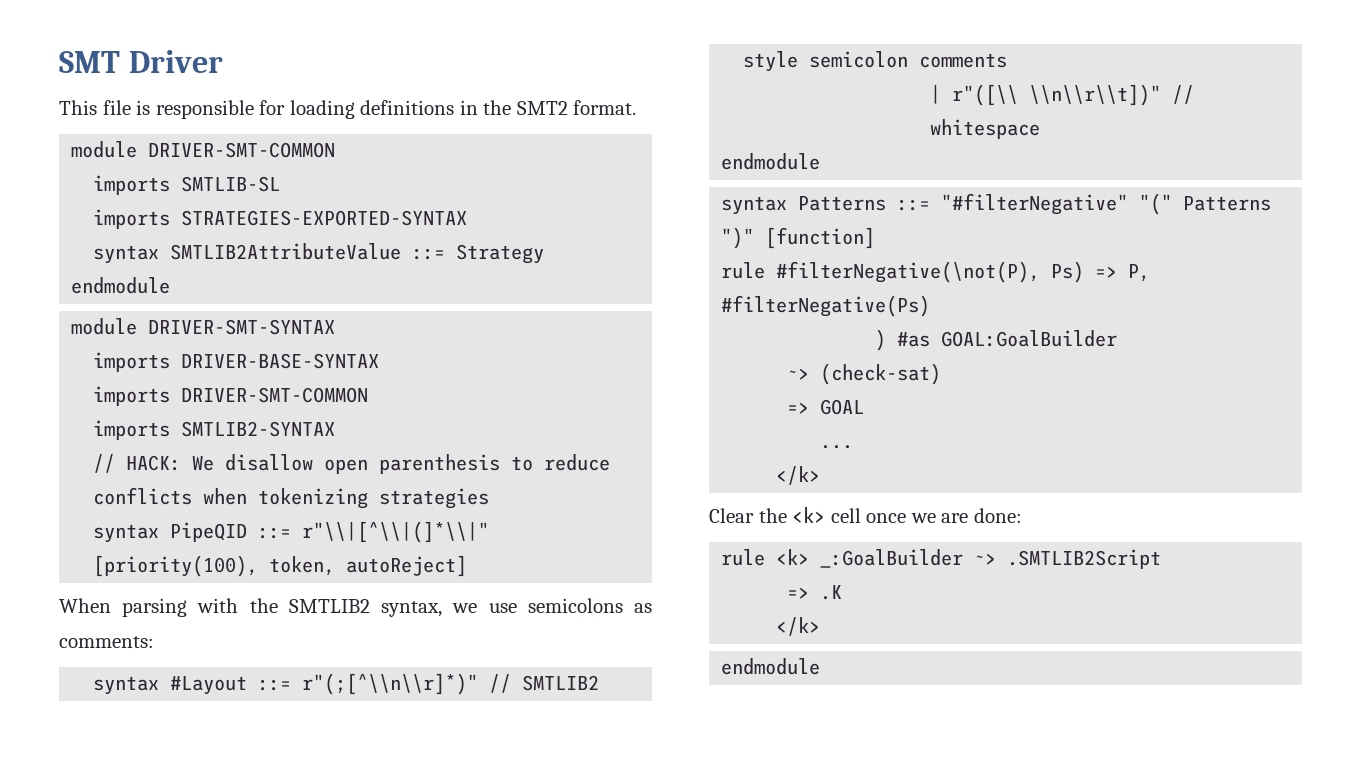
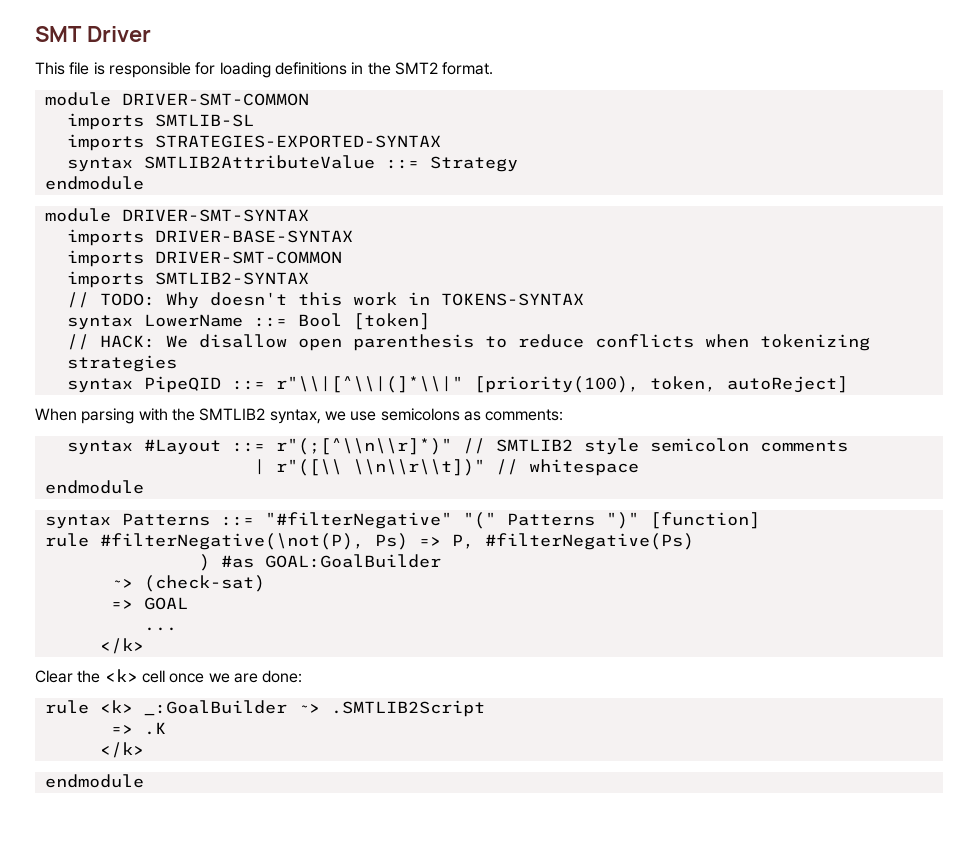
(336, 429) none -> [66,292,584,309] [66,313,430,330] // // TODO: Why doesn't this work in TOKENS-SYNTAX // syntax LowerName ::= Bool [token]

